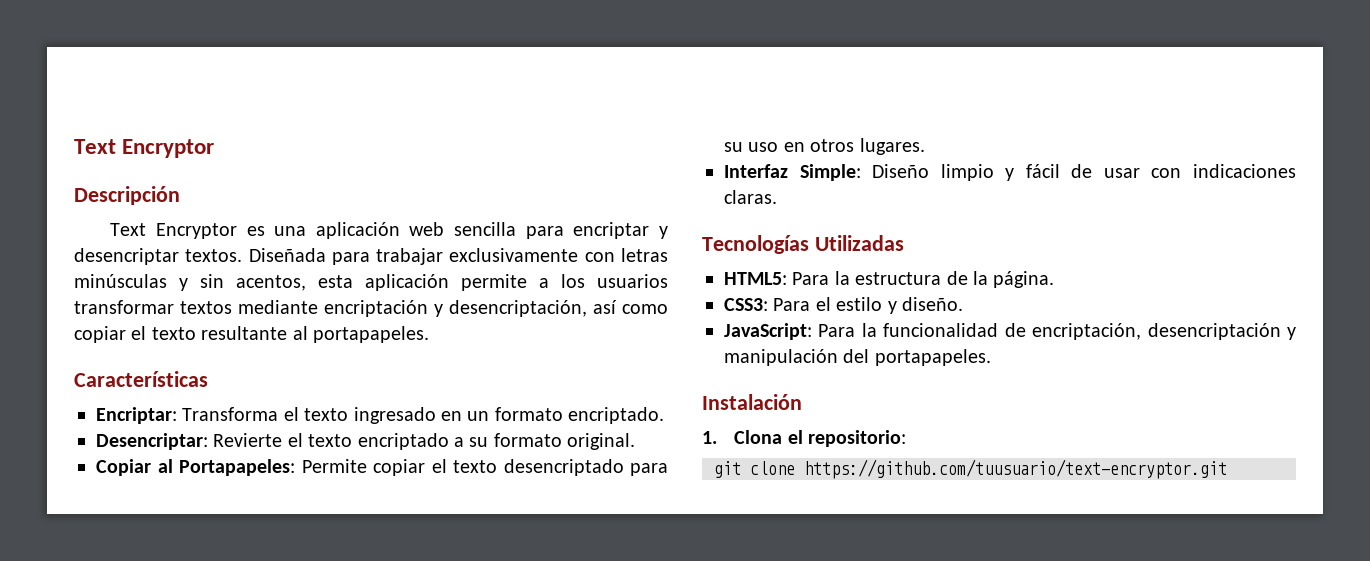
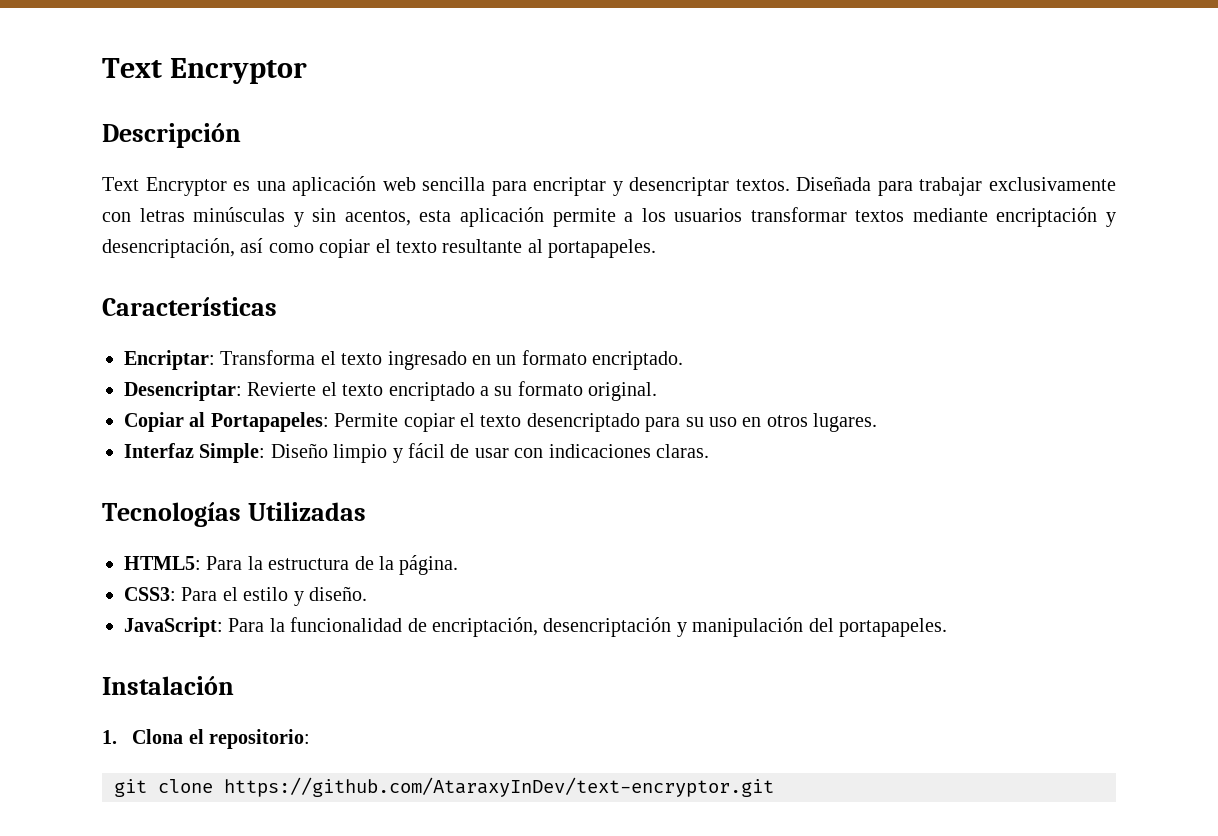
[804,459,1227,479] https://github.com/tuusuario/text-encryptor.git -> [224,777,774,797] https://github.com/AtaraxyInDev/text-encryptor.git

